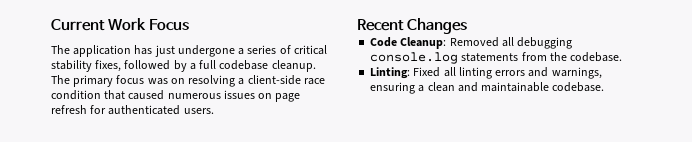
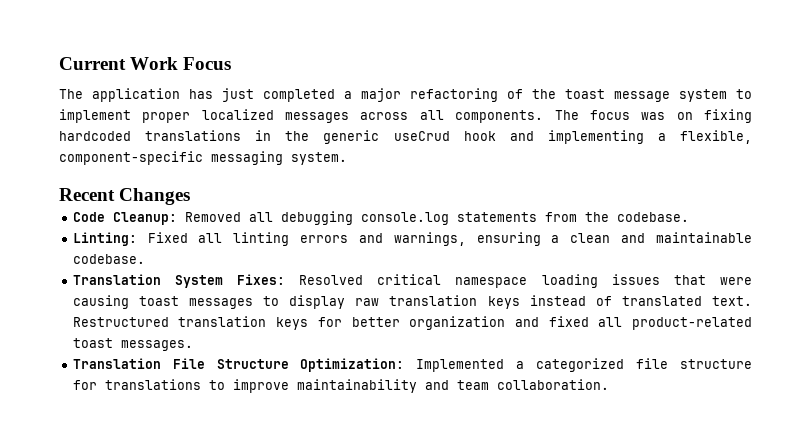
[177,45,327,57] [51,60,316,72] [51,75,325,87] [51,90,301,102] [51,105,214,115] undergone a series of critical stability fixes, followed by a full codebase cleanup. The primary focus was on resolving a client-side race condition that caused numerous issues on page refresh for authenticated users. -> [263,88,752,102] [59,109,753,123] [59,130,753,144] [59,151,347,165] completed a major refactoring of the toast message system to implement proper localized messages across all components. The focus was on fixing hardcoded translations in the generic useCrud hook and implementing a flexible, component-specific messaging system.
(605, 87) none -> [72,274,753,288] [72,295,753,309] [72,316,753,330] [72,338,193,351] [72,358,752,372] [72,379,609,393] // Translation System Fixes: Resolved critical namespace loading issues that were causing toast messages to display raw translation keys instead of translated text. Restructured translation keys for better organization and fixed all product-related toast messages. // Translation File Structure Optimization: Implemented a categorized file structure for translations to improve maintainability and team collaboration.

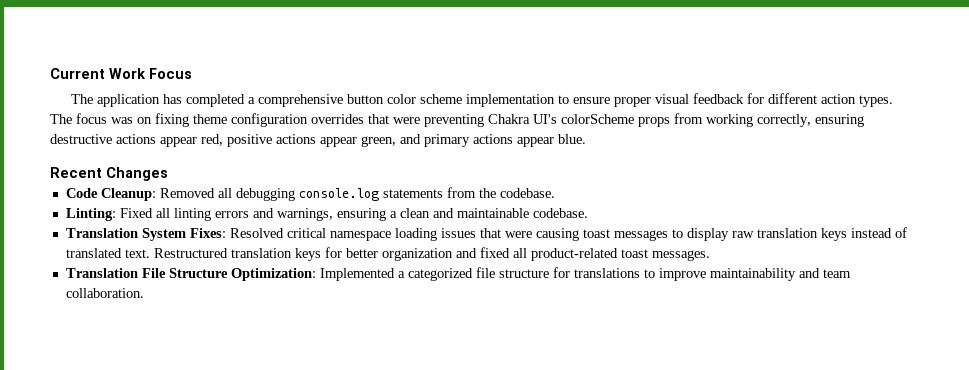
[222,88,254,102] just -> (183, 99) none
[361,88,752,102] [59,109,544,123] major refactoring of the toast message system to implement proper localized messages across all components. -> [258,93,894,107] comprehensive button color scheme implementation to ensure proper visual feedback for different action types.
[59,130,753,144] [59,151,347,165] hardcoded translations in the generic useCrud hook and implementing a flexible, component-specific messaging system. -> [193,113,864,127] [50,134,586,147] theme configuration overrides that were preventing Chakra UI's colorScheme props from working correctly, ensuring destructive actions appear red, positive actions appear green, and primary actions appear blue.

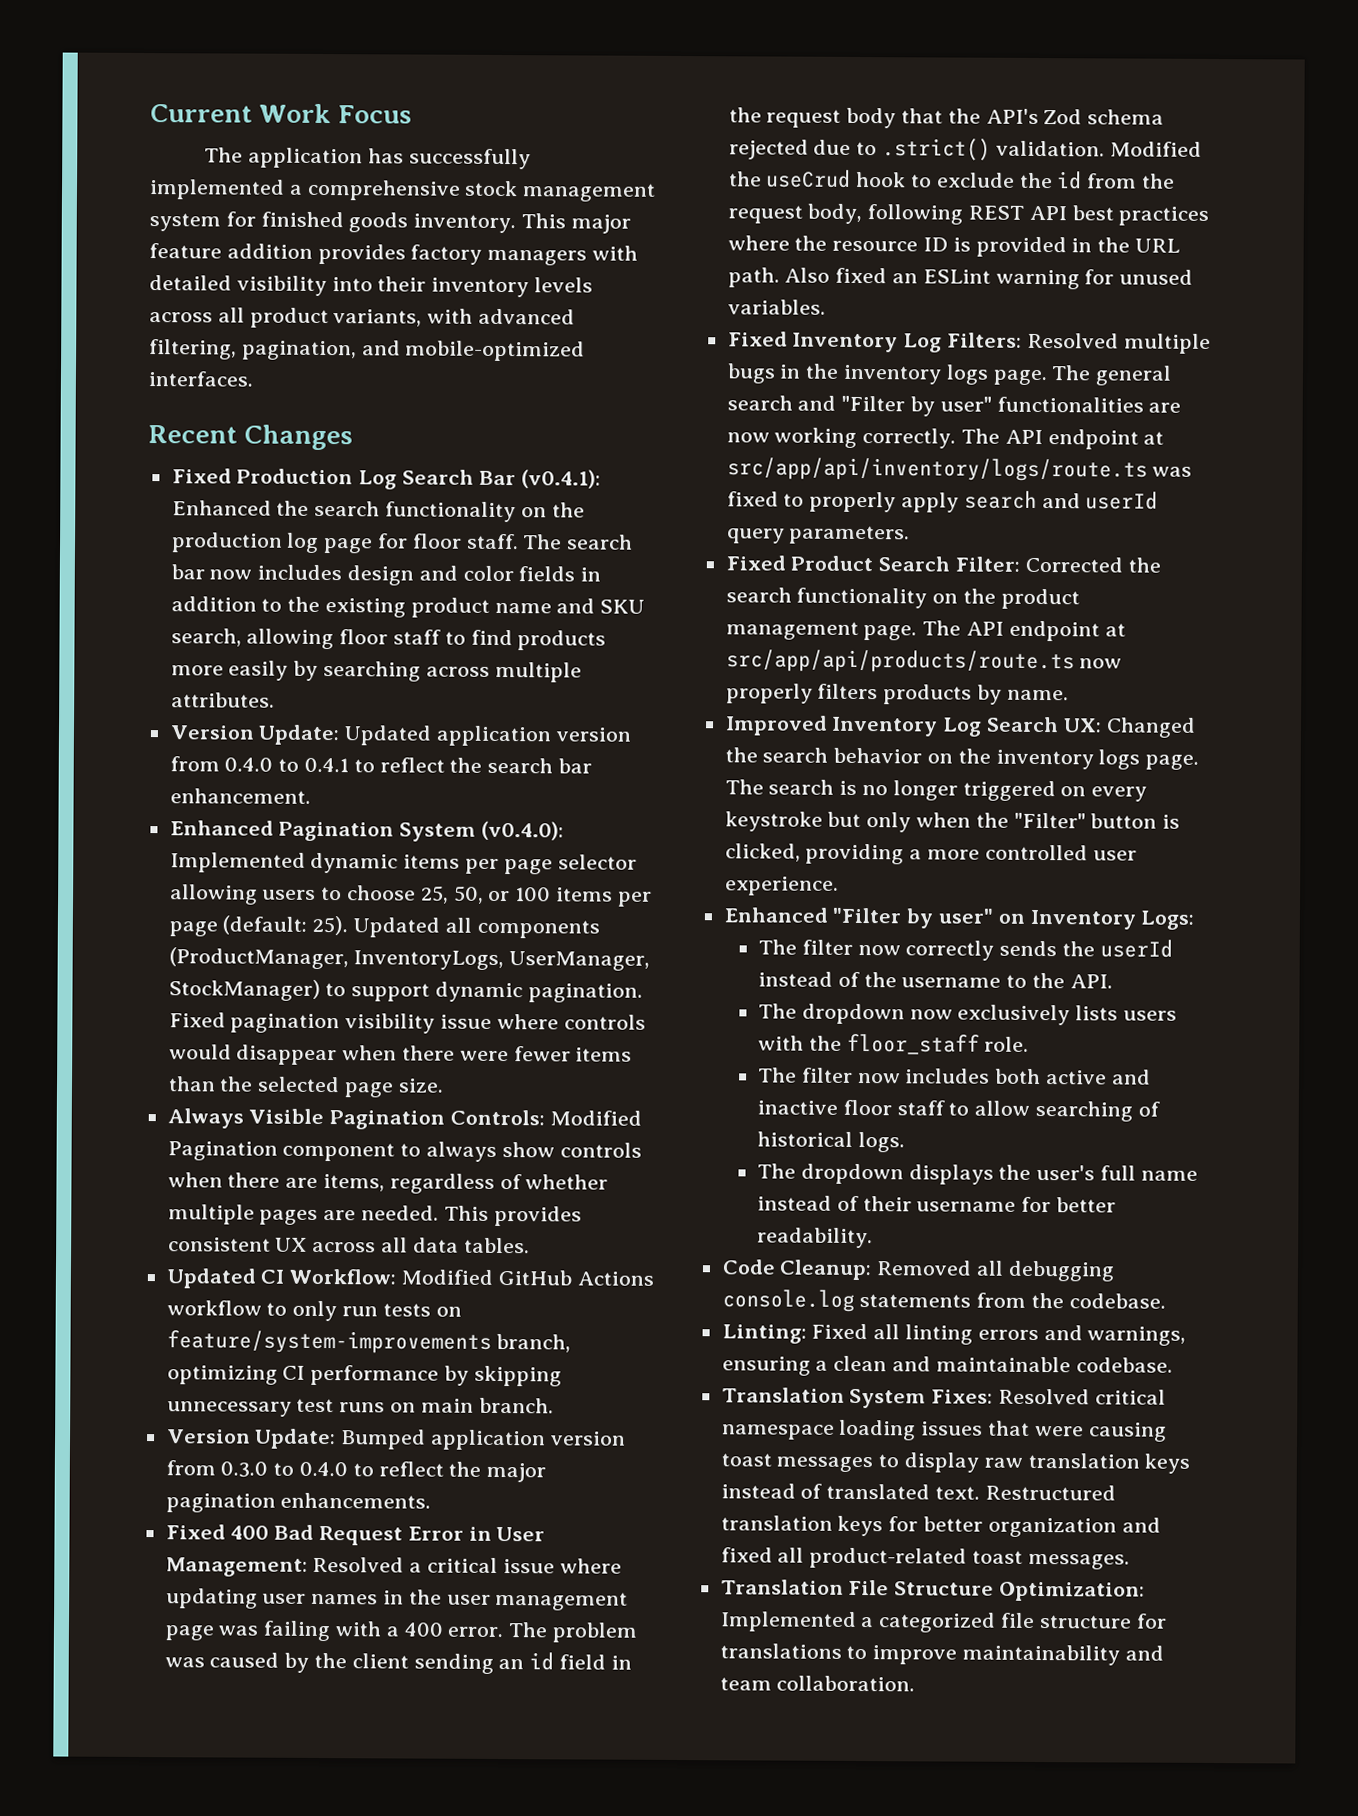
[186,93,894,107] [50,113,864,127] [50,134,586,147] [50,167,168,181] completed a comprehensive button color scheme implementation to ensure proper visual feedback for different action types. The focus was on fixing theme configuration overrides that were preventing Chakra UI's colorScheme props from working correctly, ensuring destructive actions appear red, positive actions appear green, and primary actions appear blue. // Recent Changes -> [408,148,531,170] [149,179,657,202] [149,211,631,234] [149,243,639,266] [149,275,594,298] [149,307,576,329] [149,339,586,362] [148,371,253,387] [148,424,354,451] [171,468,601,490] [171,500,585,523] [170,532,634,554] [170,564,602,586] [170,596,646,618] [170,628,607,651] [170,660,582,683] [170,692,275,708] [169,724,632,747] [169,756,593,774] [169,788,311,804] [169,820,565,842] [169,852,637,875] [169,884,652,907] [168,915,600,939] [168,947,651,971] [168,979,643,1003] [168,1012,646,1034] [168,1044,633,1066] [167,1076,444,1098] [167,1108,642,1130] [167,1141,642,1162] [167,1172,609,1194] [167,1204,582,1227] [167,1237,530,1254] [166,1268,654,1289] [166,1300,462,1322] [166,1330,572,1354] [166,1364,562,1387] [166,1397,554,1417] [166,1428,626,1451] [165,1460,547,1483] [165,1492,432,1513] [165,1524,546,1546] [165,1556,622,1577] [165,1588,629,1611] [164,1620,639,1643] [164,1652,632,1674] [728,107,1165,129] [728,138,1202,161] [728,169,1176,190] [727,203,1210,226] [727,235,1181,258] [727,267,1194,290] [727,299,826,315] [727,331,1211,354] [726,363,1173,386] [726,395,1182,417] [726,427,1165,450] [726,457,1193,482] [726,490,1159,513] [726,525,911,545] [725,555,1161,573] [725,587,1080,610] [725,620,1126,642] [725,649,1123,674] [725,683,1069,705] [724,715,1196,738] [724,747,1200,770] [724,779,1148,802] [724,811,1181,833] [724,843,1137,865] [724,876,839,896] [723,907,1195,930] [757,939,1173,961] [757,971,1113,989] [757,1003,1177,1026] [757,1033,1030,1055] [757,1067,1151,1085] [756,1099,1160,1122] [756,1131,905,1153] [756,1163,1198,1185] [756,1195,1116,1213] [756,1227,873,1249] successfully implemented a comprehensive stock management system for finished goods inventory. This major feature addition provides factory managers with detailed visibility into their inventory levels across all product variants, with advanced filtering, pagination, and mobile-optimized interfaces. // Recent Changes // Fixed Production Log Search Bar (v0.4.1): Enhanced the search functionality on the production log page for floor staff. The search bar now includes design and color fields in addition to the existing product name and SKU search, allowing floor staff to find products more easily by searching across multiple attributes. // Version Update: Updated application version from 0.4.0 to 0.4.1 to reflect the search bar enhancement. // Enhanced Pagination System (v0.4.0): Implemented dynamic items per page selector allowing users to choose 25, 50, or 100 items per page (default: 25). Updated all components (ProductManager, InventoryLogs, UserManager, StockManager) to support dynamic pagination. Fixed pagination visibility issue where controls would disappear when there were fewer items than the selected page size. // Always Visible Pagination Controls: Modified Pagination component to always show controls when there are items, regardless of whether multiple pages are needed. This provides consistent UX across all data tables. // Updated CI Workflow: Modified GitHub Actions workflow to only run tests on feature/system-improvements branch, optimizing CI performance by skipping unnecessary test runs on main branch. // Version Update: Bumped application version from 0.3.0 to 0.4.0 to reflect the major pagination enhancements. // Fixed 400 Bad Request Error in User Management: Resolved a critical issue where updating user names in the user management page was failing with a 400 error. The problem was caused by the client sending an id field in the request body that the API's Zod schema rejected due to .strict() validation. Modified the useCrud hook to exclude the id from the request body, following REST API best practices where the resource ID is provided in the URL path. Also fixed an ESLint warning for unused variables. // Fixed Inventory Log Filters: Resolved multiple bugs in the inventory logs page. The general search and "Filter by user" functionalities are now working correctly. The API endpoint at src/app/api/inventory/logs/route.ts was fixed to properly apply search and userId query parameters. // Fixed Product Search Filter: Corrected the search functionality on the product management page. The API endpoint at src/app/api/products/route.ts now properly filters products by name. // Improved Inventory Log Search UX: Changed the search behavior on the inventory logs page. The search is no longer triggered on every keystroke but only when the "Filter" button is clicked, providing a more controlled user experience. // Enhanced "Filter by user" on Inventory Logs: // The filter now correctly sends the userId instead of the username to the API. // The dropdown now exclusively lists users with the floor_staff role. // The filter now includes both active and inactive floor staff to allow searching of historical logs. // The dropdown displays the user's full name instead of their username for better readability.

